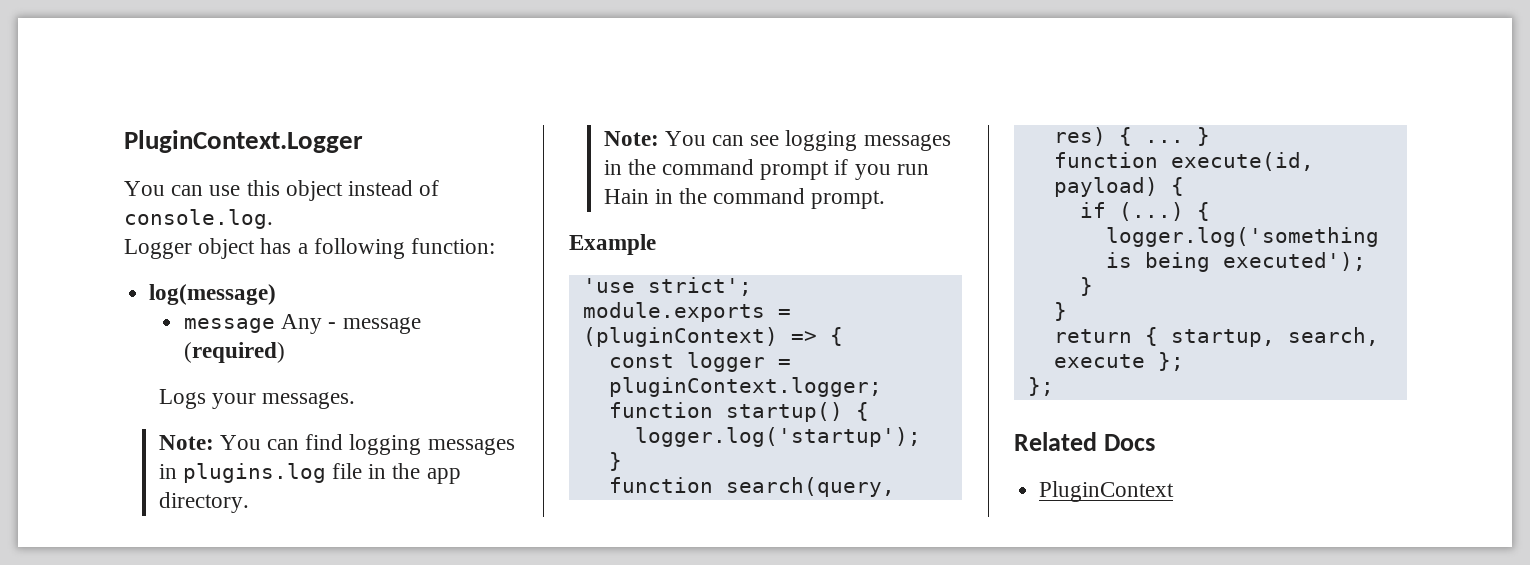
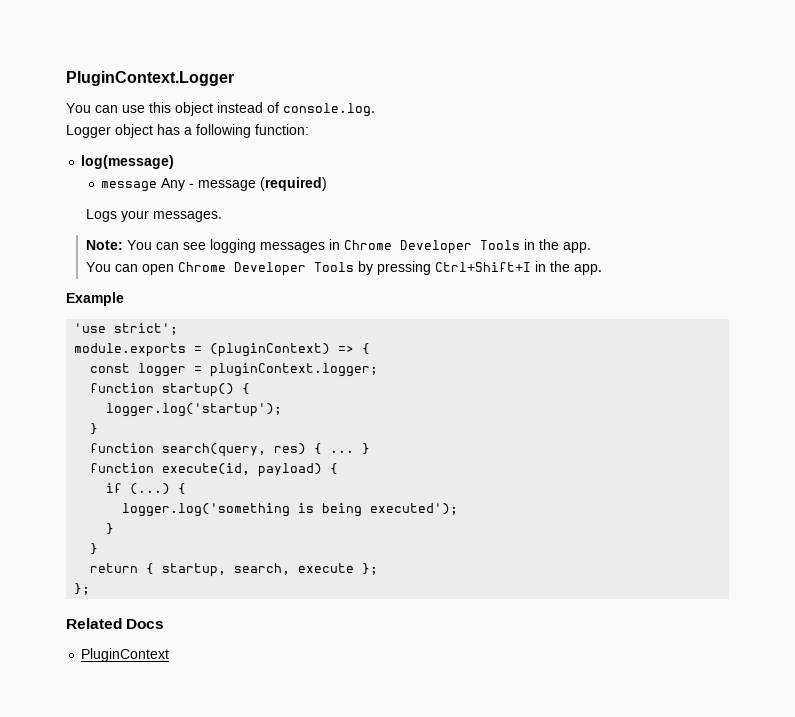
[158,434,515,455] [158,463,461,484] [158,492,249,513] // Note: You can find logging messages in plugins.log file in the app directory. -> (222, 216) none
[627,159,929,180] [603,188,886,209] the command prompt if you run Hain in the command prompt. -> [343,239,591,254] [85,261,602,276] Chrome Developer Tools in the app. // You can open Chrome Developer Tools by pressing Ctrl+Shift+I in the app.

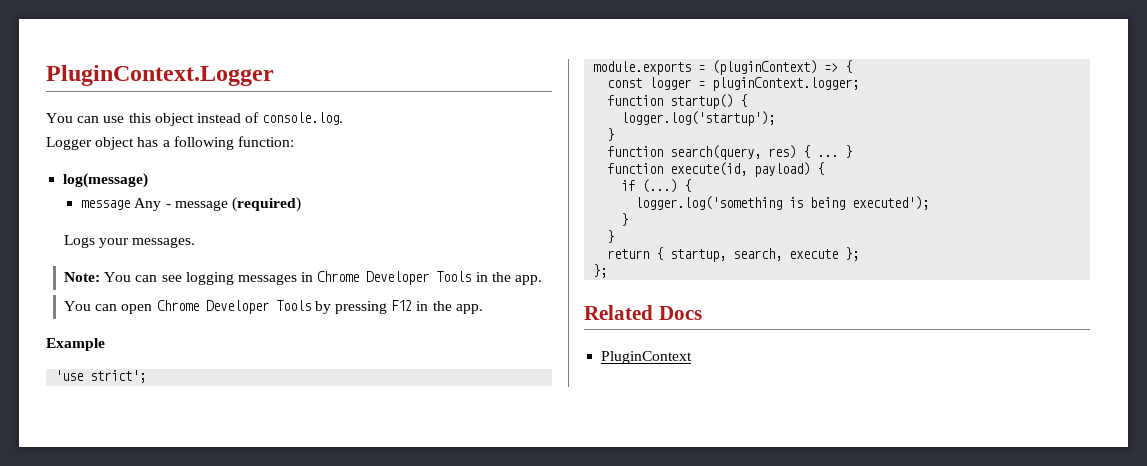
[434,262,531,272] Ctrl+Shift+I -> [391,300,413,311] F12

